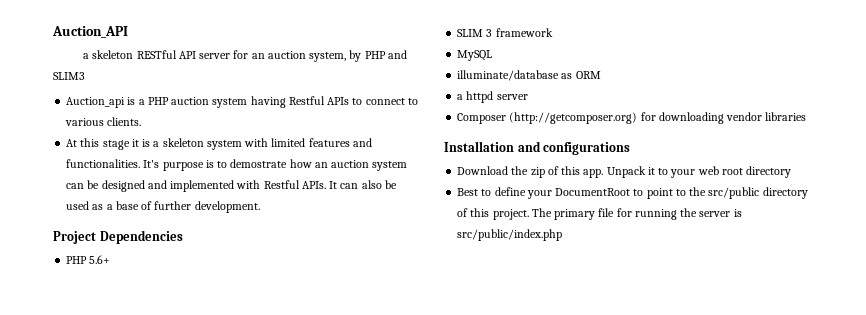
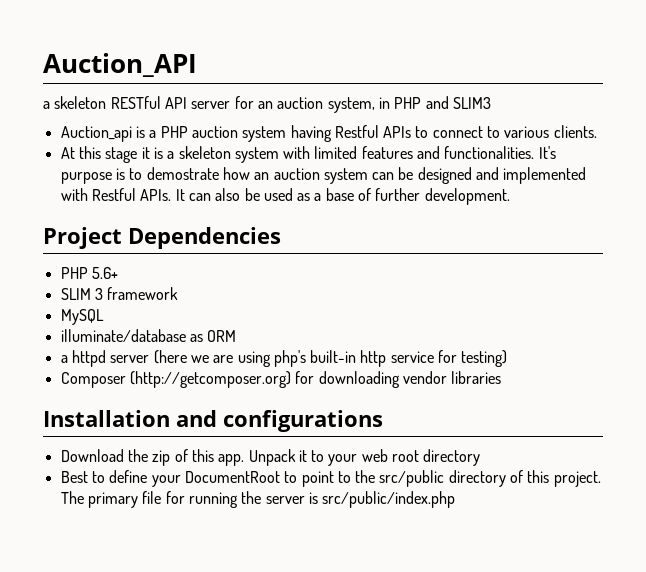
[349,50,362,62] by -> [378,97,390,109] in
(528, 97) none -> [153,350,508,367] (here we are using php's built-in http service for testing)

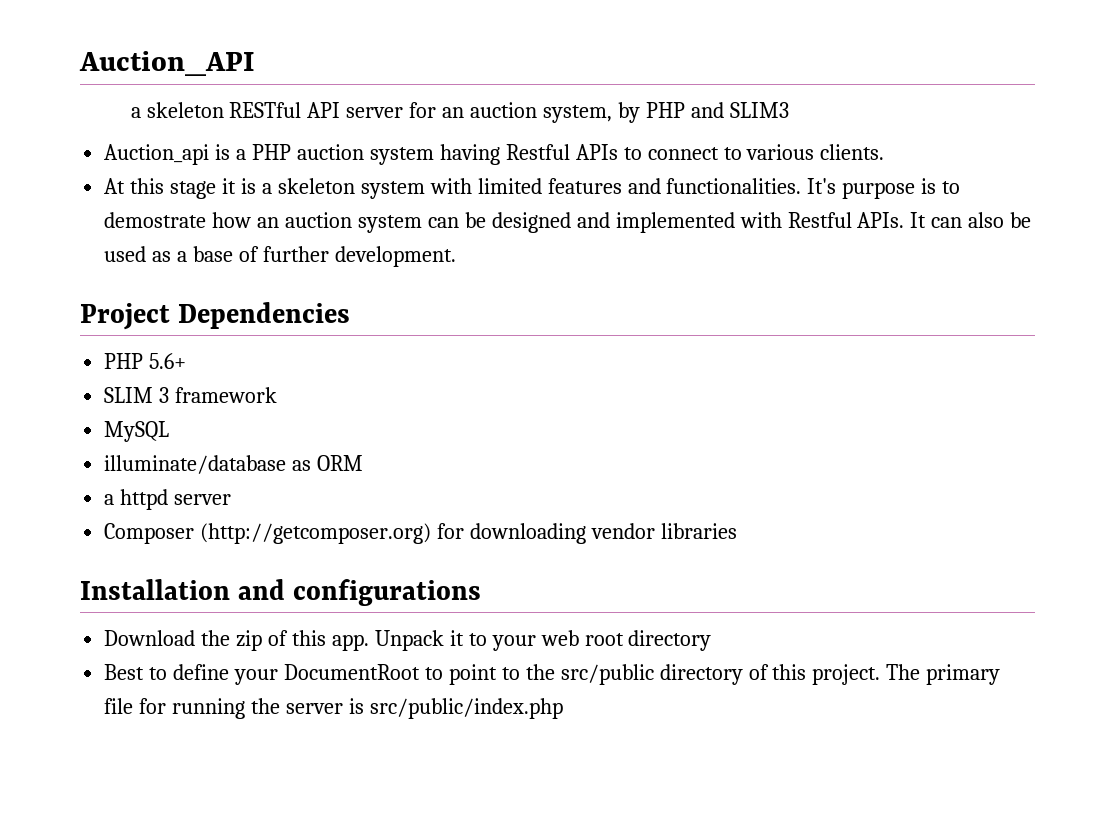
[378,97,390,109] in -> [618,102,641,123] by
[153,350,508,367] (here we are using php's built-in http service for testing) -> (232, 499) none

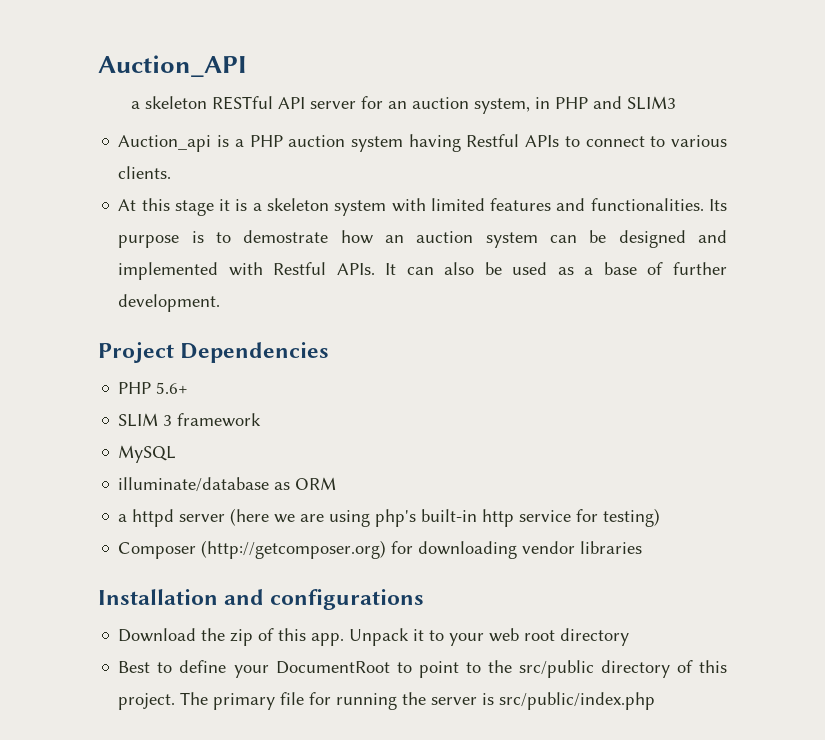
[618,102,641,123] by -> [534,97,550,109] in
[807,178,837,194] It's -> [709,199,727,211] Its
(232, 499) none -> [230,508,661,527] (here we are using php's built-in http service for testing)

